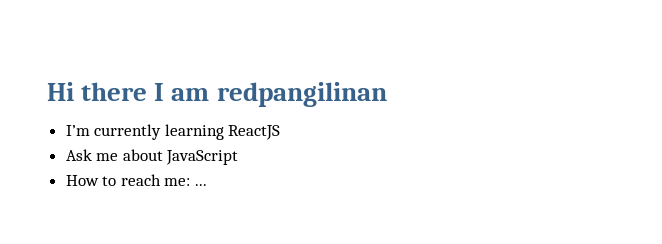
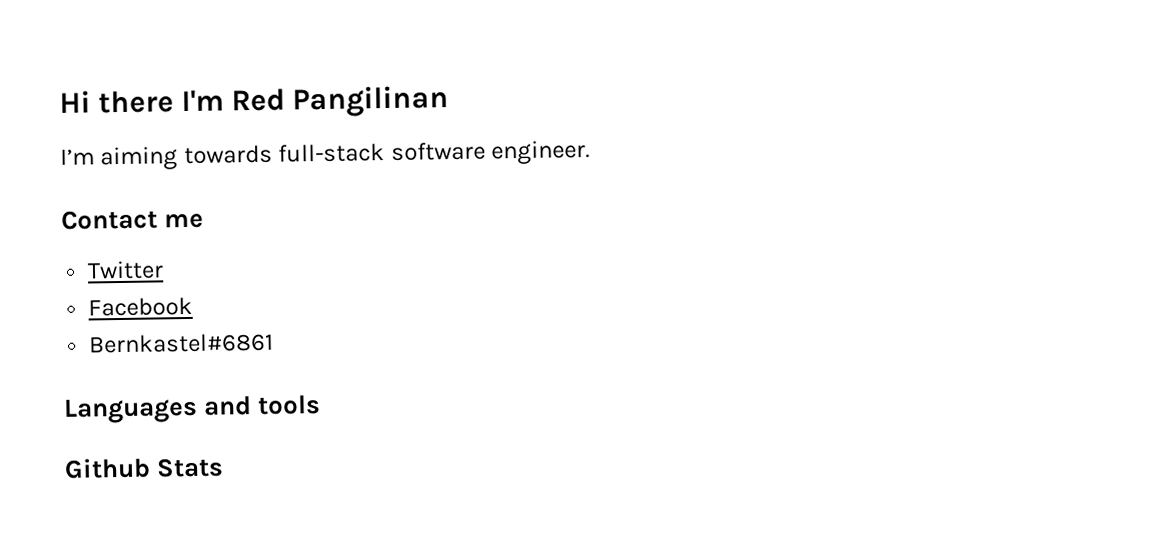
[154,82,387,107] [65,124,281,140] [65,149,239,165] [65,174,208,186] I am redpangilinan // I’m currently learning ReactJS // Ask me about JavaScript // How to reach me: ... -> [181,85,450,118] [60,139,591,171] [61,209,205,230] [87,260,165,280] [88,296,194,317] [88,332,275,354] [63,395,322,424] [64,457,225,479] I'm Red Pangilinan // I’m aiming towards full-stack software engineer. // Contact me // Twitter // Facebook // Bernkastel#6861 // Languages and tools // Github Stats

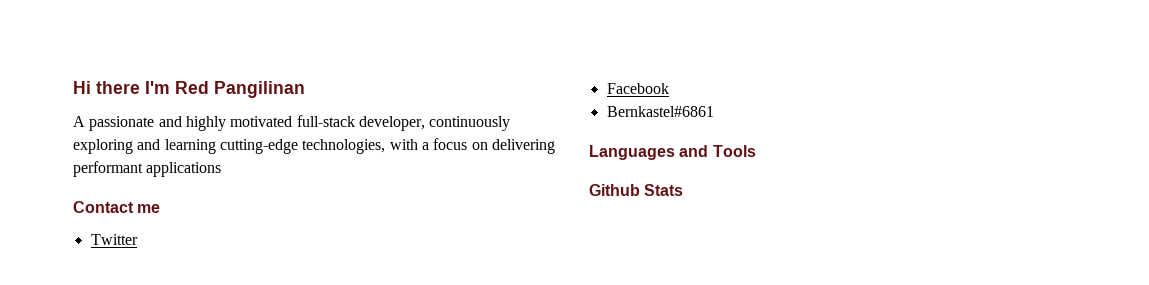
[60,139,591,171] I’m aiming towards full-stack software engineer. -> [73,115,511,131] [73,138,555,154] [73,161,222,177] A passionate and highly motivated full-stack developer, continuously exploring and learning cutting-edge technologies, with a focus on delivering performant applications
[257,395,322,415] tools -> [712,145,756,157] Tools

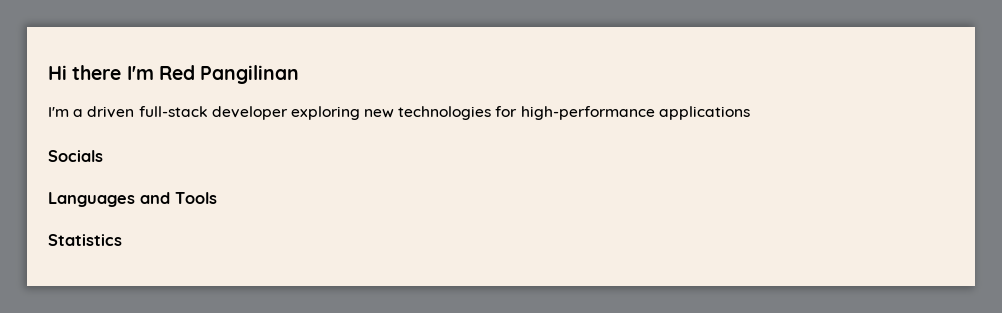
[73,115,511,131] [73,138,555,154] [73,161,222,177] [73,201,161,213] [90,234,138,245] [606,83,669,94] [606,106,714,117] A passionate and highly motivated full-stack developer, continuously exploring and learning cutting-edge technologies, with a focus on delivering performant applications // Contact me // Twitter // Facebook // Bernkastel#6861 -> [48,106,750,120] [48,150,103,162] I'm a driven full-stack developer exploring new technologies for high-performance applications // Socials
[589,184,684,196] Github Stats -> [48,234,122,246] Statistics

